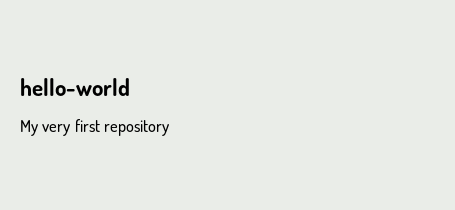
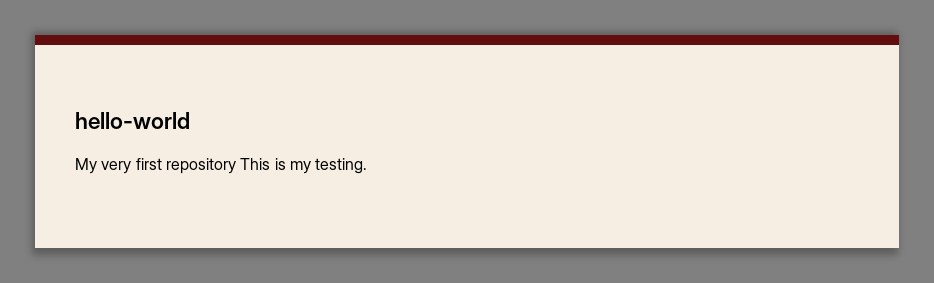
(170, 128) none -> [240,158,368,174] This is my testing.

